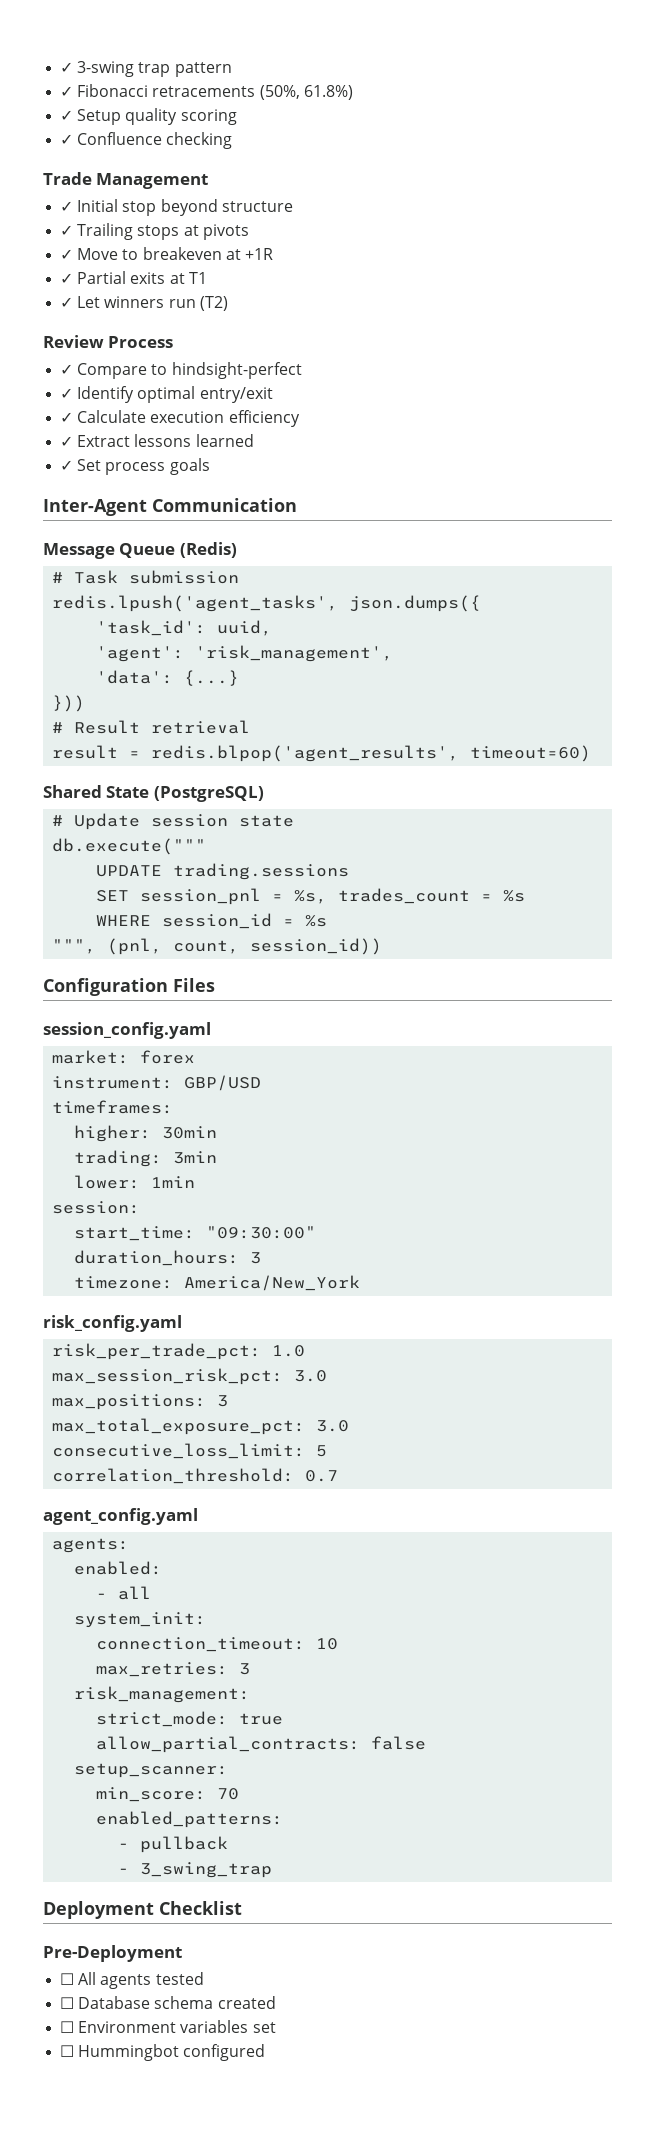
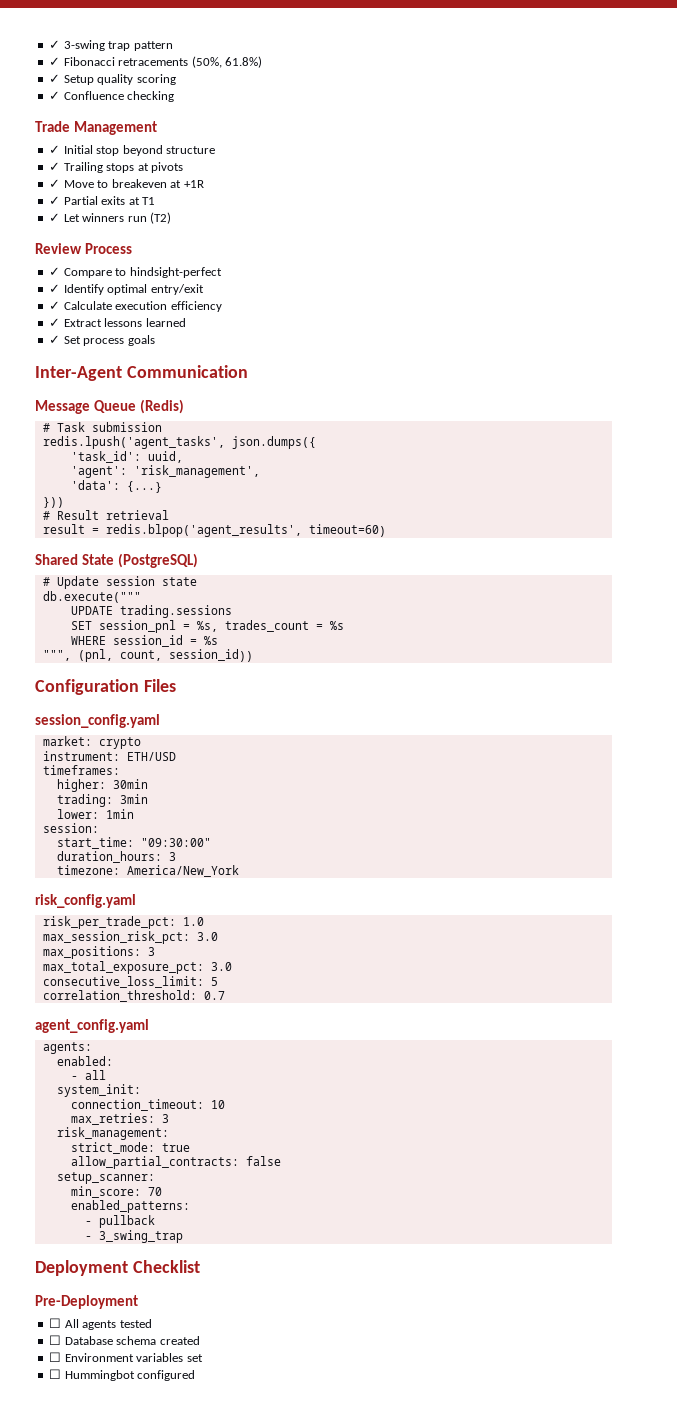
[140,1050,196,1064] forex -> [98,737,141,749] crypto
[184,1075,262,1091] GBP/USD -> [126,752,176,761] ETH/USD

